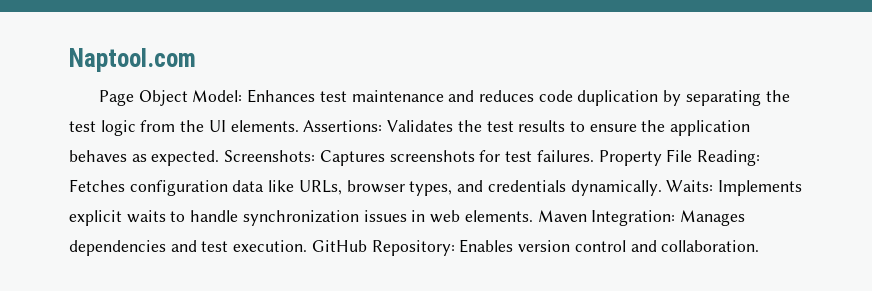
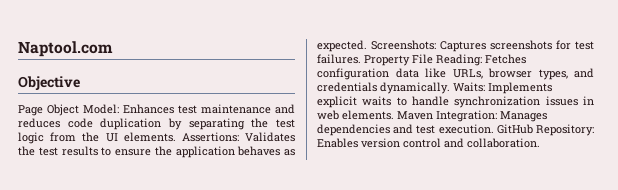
(196, 60) none -> [18,76,80,90] // Objective

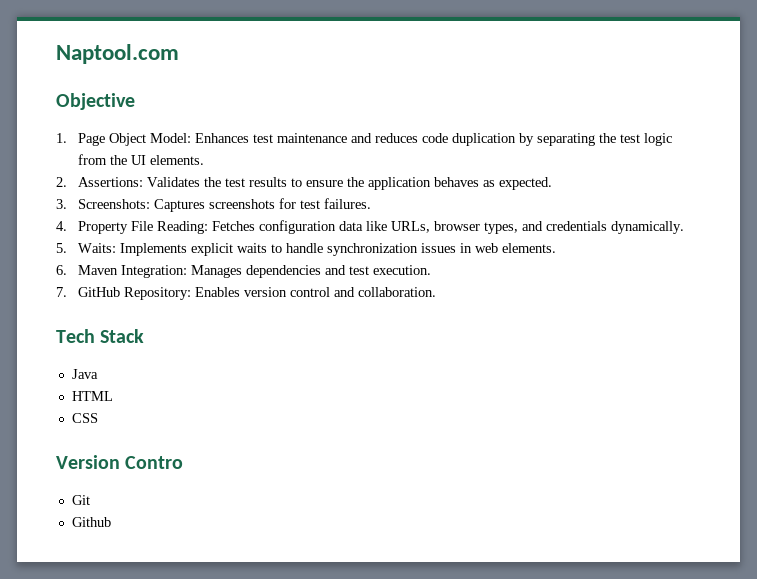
(80, 83) none -> [56,133,67,143] 1.
(176, 137) none -> [56,177,67,187] // 2.
(367, 46) none -> [56,199,67,209] // 3.
(361, 59) none -> [56,221,67,231] // 4.
(450, 88) none -> [56,243,67,253] // 5.
(394, 115) none -> [56,265,67,275] // 6.
(494, 129) none -> [56,287,67,297] // 7.
(540, 143) none -> [56,329,145,343] [71,369,98,379] [71,391,113,401] [71,413,98,423] [56,455,184,469] [71,495,90,505] [71,517,111,527] // Tech Stack // Java // HTML // CSS // Version Contro // Git // Github

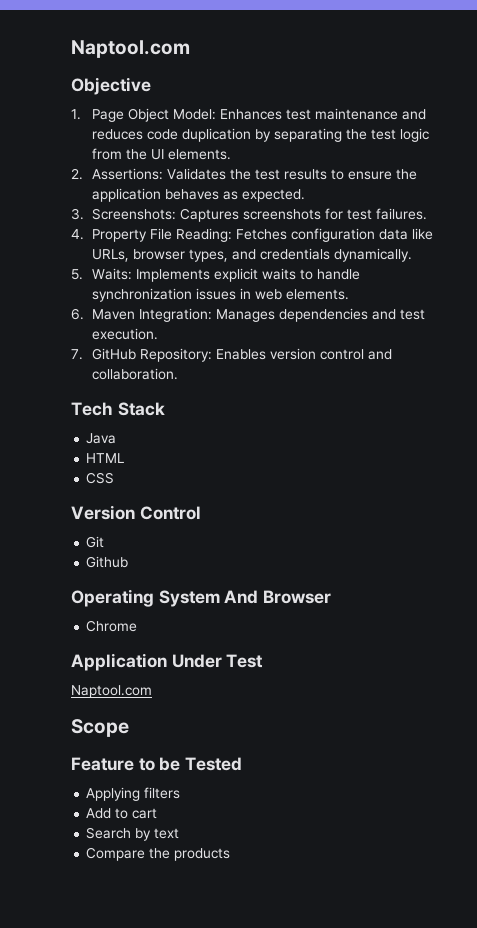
[125,456,184,469] Contro -> [139,506,201,520] Control
(111, 522) none -> [71,589,332,607] [86,620,138,632] [71,653,264,671] [71,685,152,698] [71,719,129,737] [71,757,243,771] [86,787,181,801] [86,808,158,819] [86,827,180,841] [86,847,231,861] // Operating System And Browser // Chrome // Application Under Test // Naptool.com // Scope // Feature to be Tested // Applying filters // Add to cart // Search by text // Compare the products

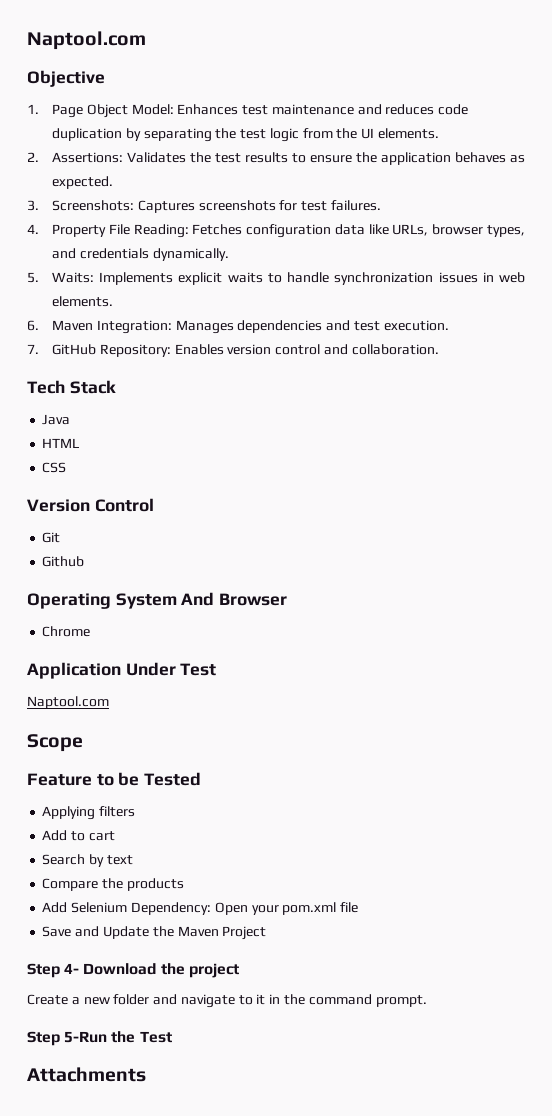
(231, 854) none -> [42,902,359,915] [42,926,267,940] [27,963,239,978] [27,994,427,1008] [27,1031,172,1046] [27,1067,146,1082] // Add Selenium Dependency: Open your pom.xml file // Save and Update the Maven Project // Step 4- Download the project // Create a new folder and navigate to it in the command prompt. // Step 5-Run the Test // Attachments

